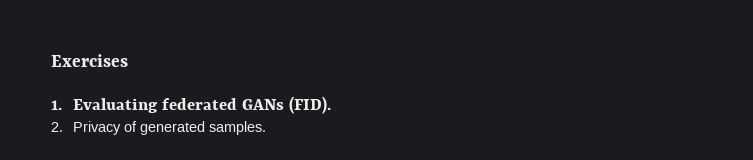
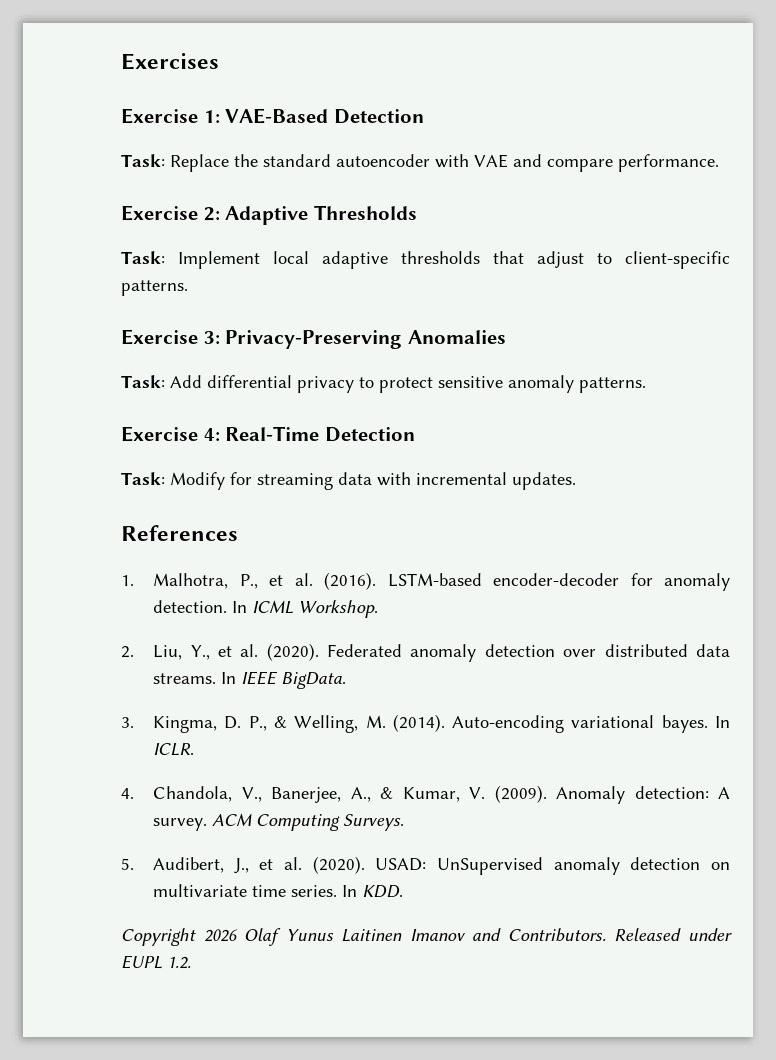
[51,96,332,114] [51,121,267,135] 1. Evaluating federated GANs (FID). // 2. Privacy of generated samples. -> [121,108,424,124] [121,154,719,172] [121,205,417,225] [121,251,730,269] [121,280,188,296] [121,329,506,349] [121,375,646,393] [121,426,415,442] [121,472,576,490] [121,525,238,541] [121,572,730,591] [153,600,379,618] [121,643,731,662] [153,671,347,689] [121,714,730,733] [153,743,195,756] [121,785,730,804] [153,813,405,831] [121,856,730,875] [153,884,404,898] [121,928,732,946] [121,955,191,969] Exercise 1: VAE-Based Detection // Task: Replace the standard autoencoder with VAE and compare performance. // Exercise 2: Adaptive Thresholds // Task: Implement local adaptive thresholds that adjust to client-specific patterns. // Exercise 3: Privacy-Preserving Anomalies // Task: Add differential privacy to protect sensitive anomaly patterns. // Exercise 4: Real-Time Detection // Task: Modify for streaming data with incremental updates. // References // 1. Malhotra, P., et al. (2016). LSTM-based encoder-decoder for anomaly detection. In ICML Workshop. // 2. Liu, Y., et al. (2020). Federated anomaly detection over distributed data streams. In IEEE BigData. // 3. Kingma, D. P., & Welling, M. (2014). Auto-encoding variational bayes. In ICLR. // 4. Chandola, V., Banerjee, A., & Kumar, V. (2009). Anomaly detection: A survey. ACM Computing Surveys. // 5. Audibert, J., et al. (2020). USAD: UnSupervised anomaly detection on multivariate time series. In KDD. // Copyright 2026 Olaf Yunus Laitinen Imanov and Contributors. Released under EUPL 1.2.

